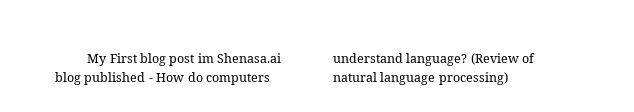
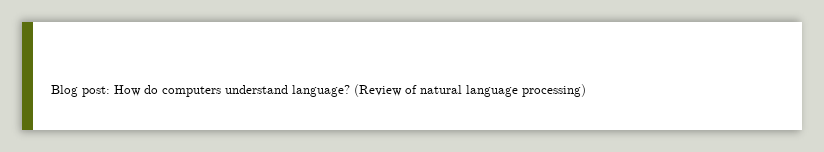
[87,53,282,66] [55,72,153,85] My First blog post im Shenasa.ai blog published - -> [51,85,110,97] Blog post:

